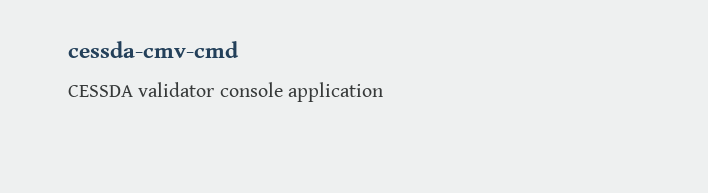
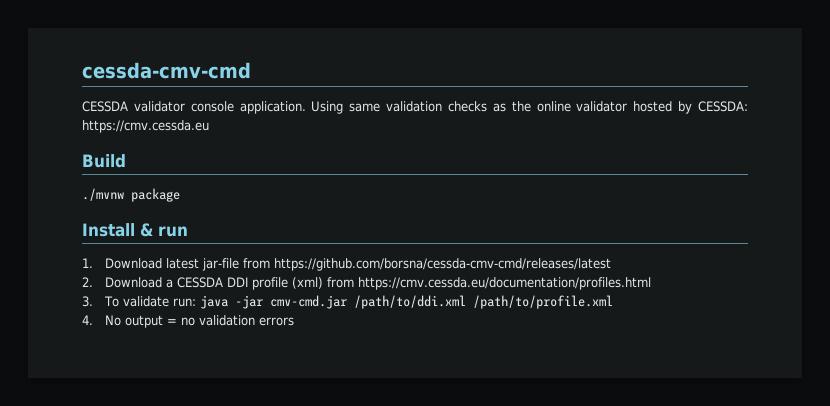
[287,82,383,102] application -> [239,101,748,114] [82,120,209,133] [82,154,126,168] [82,188,180,202] [82,223,188,237] [82,258,611,271] [82,277,651,290] [82,295,613,309] [82,315,294,328] application. Using same validation checks as the online validator hosted by CESSDA: https://cmv.cessda.eu // Build // ./mvnw package // Install & run // 1. Download latest jar-file from https://github.com/borsna/cessda-cmv-cmd/releases/latest // 2. Download a CESSDA DDI profile (xml) from https://cmv.cessda.eu/documentation/profiles.html // 3. To validate run: java -jar cmv-cmd.jar /path/to/ddi.xml /path/to/profile.xml // 4. No output = no validation errors

